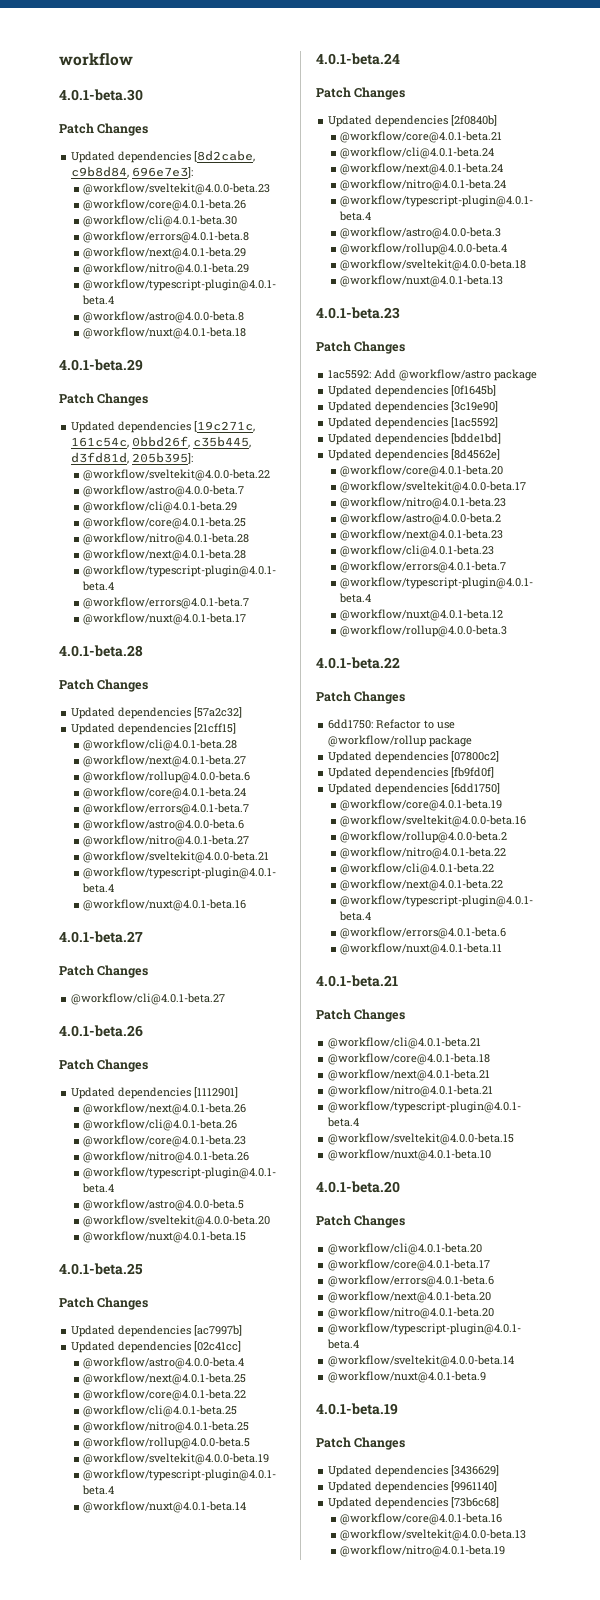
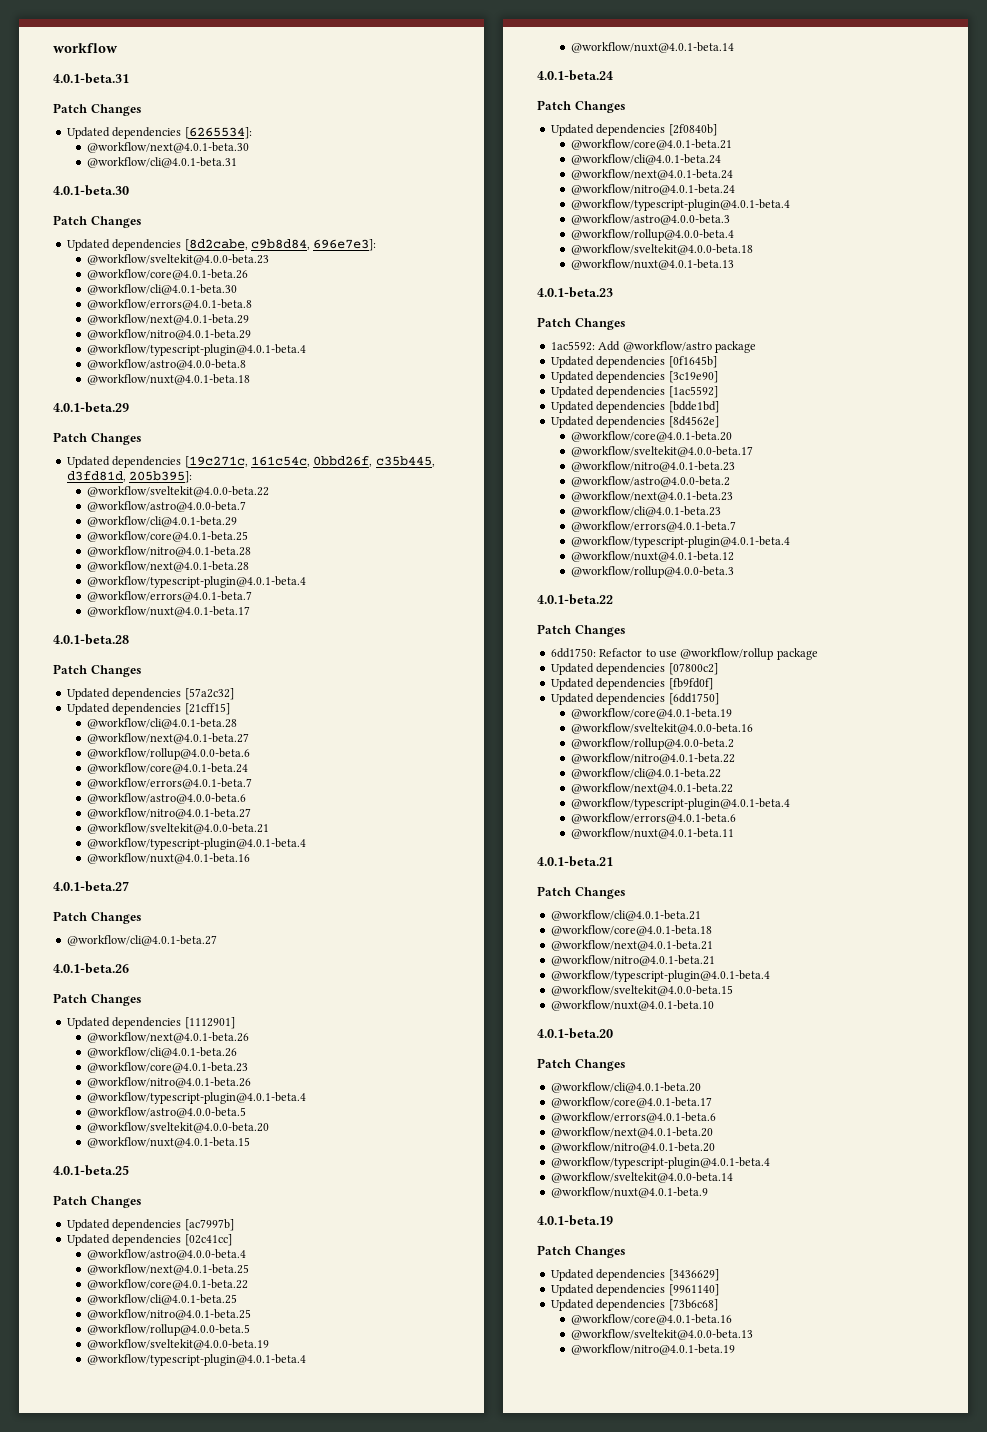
(133, 59) none -> [53,73,129,84] [53,103,142,116] [66,127,252,139] [87,142,250,153] [87,157,238,168] // 4.0.1-beta.31 // Patch Changes // Updated dependencies [6265534]: // @workflow/next@4.0.1-beta.30 // @workflow/cli@4.0.1-beta.31

